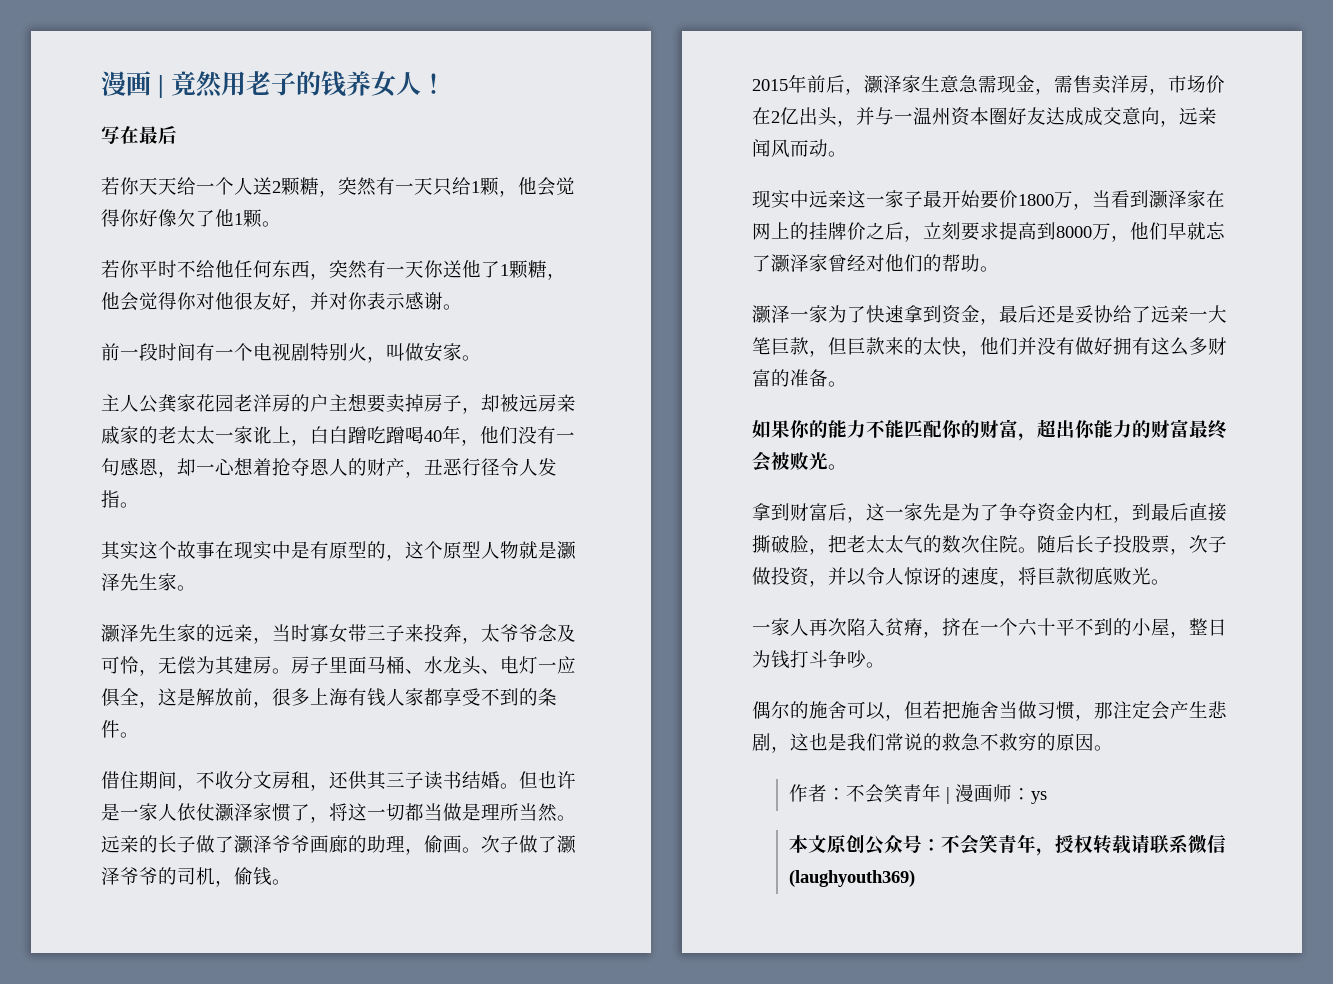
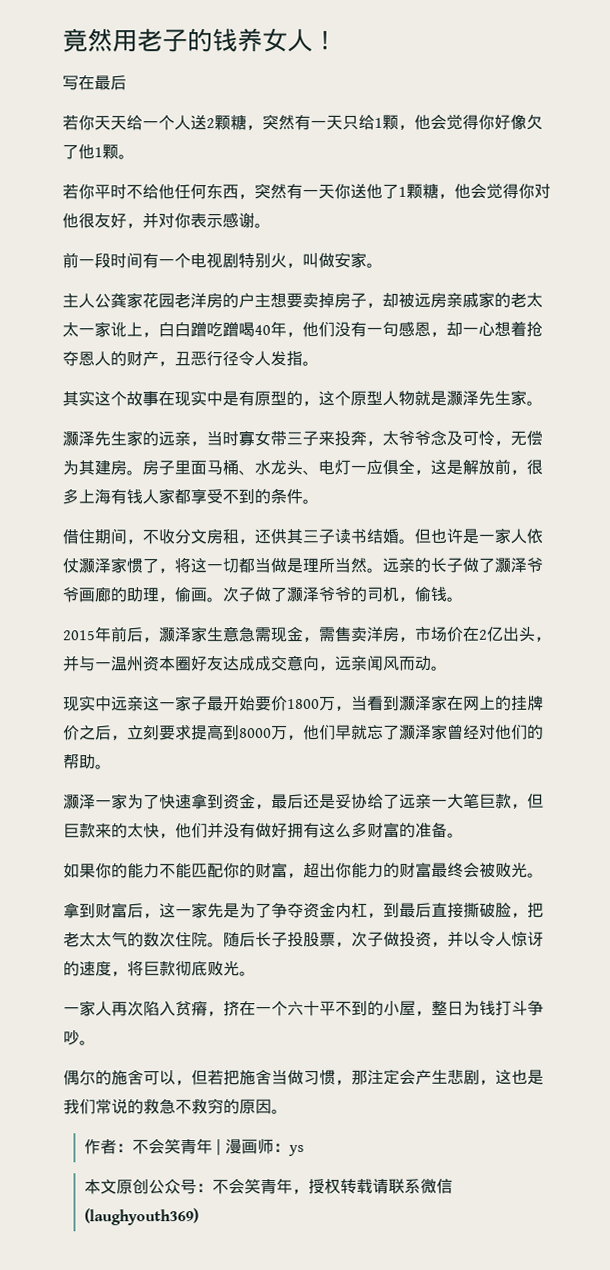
[101,71,164,98] 漫画 | -> (62, 40) none

